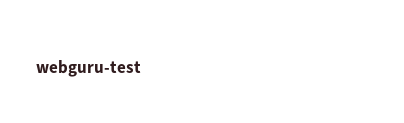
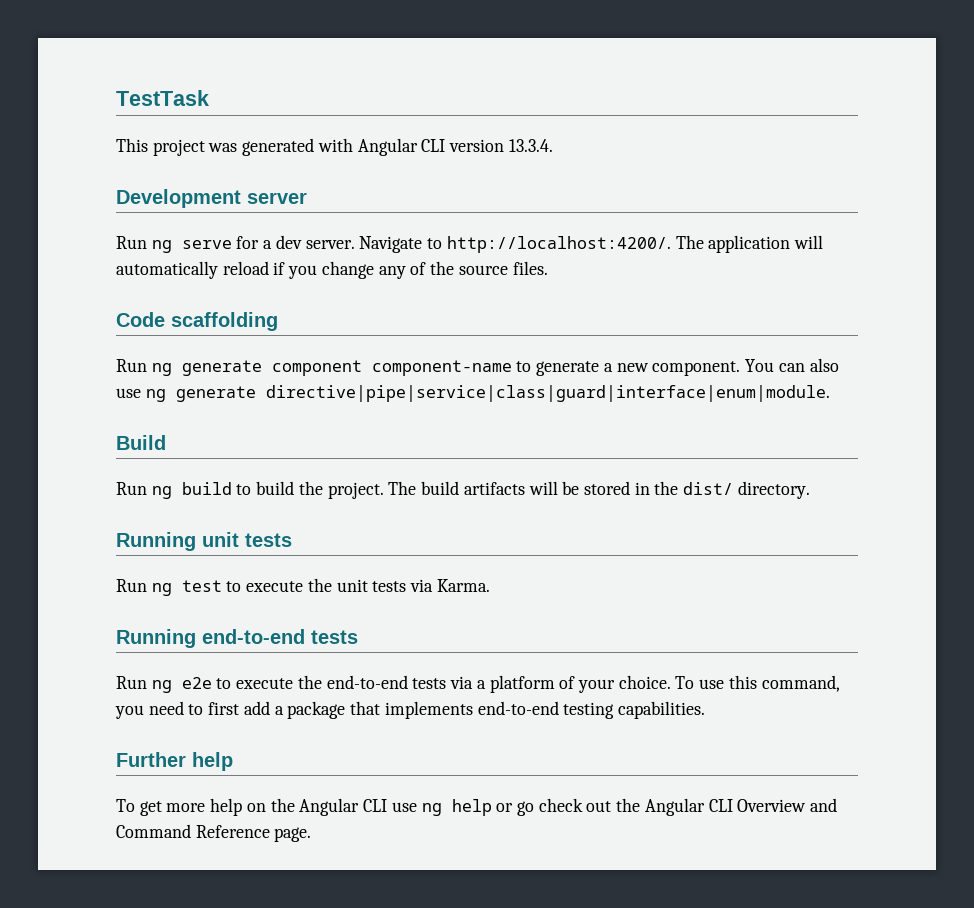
[36,60,141,77] webguru-test -> [116,90,209,106] [116,138,553,156] [116,189,307,208] [116,235,823,253] [116,261,548,279] [116,312,278,331] [116,358,839,376] [116,385,830,402] [116,435,166,450] [116,481,810,499] [116,532,292,551] [116,578,490,596] [116,629,358,648] [116,675,840,693] [115,701,705,719] [116,752,233,771] [116,798,838,816] [116,824,312,842] TestTask // This project was generated with Angular CLI version 13.3.4. // Development server // Run ng serve for a dev server. Navigate to http://localhost:4200/. The application will automatically reload if you change any of the source files. // Code scaffolding // Run ng generate component component-name to generate a new component. You can also use ng generate directive|pipe|service|class|guard|interface|enum|module. // Build // Run ng build to build the project. The build artifacts will be stored in the dist/ directory. // Running unit tests // Run ng test to execute the unit tests via Karma. // Running end-to-end tests // Run ng e2e to execute the end-to-end tests via a platform of your choice. To use this command, you need to first add a package that implements end-to-end testing capabilities. // Further help // To get more help on the Angular CLI use ng help or go check out the Angular CLI Overview and Command Reference page.

